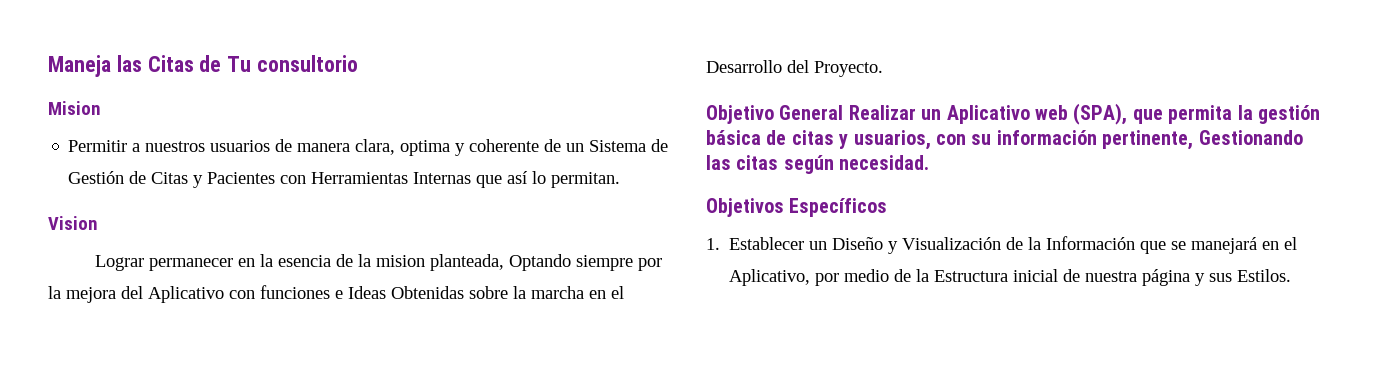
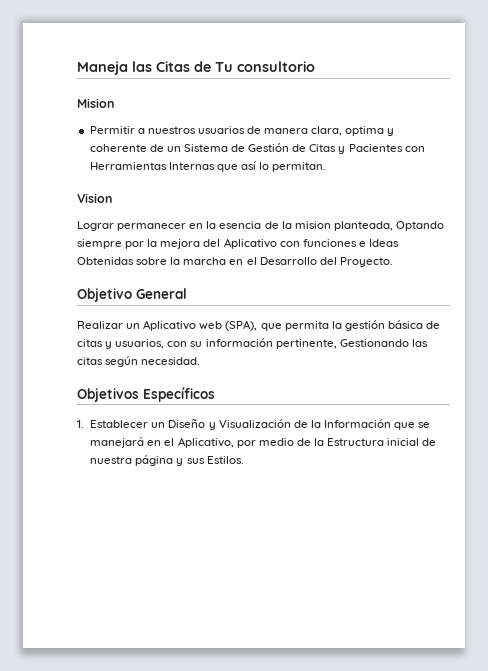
(844, 112) none -> (187, 293) //

